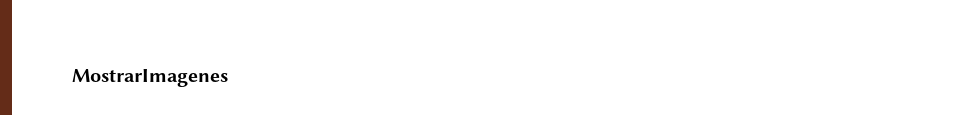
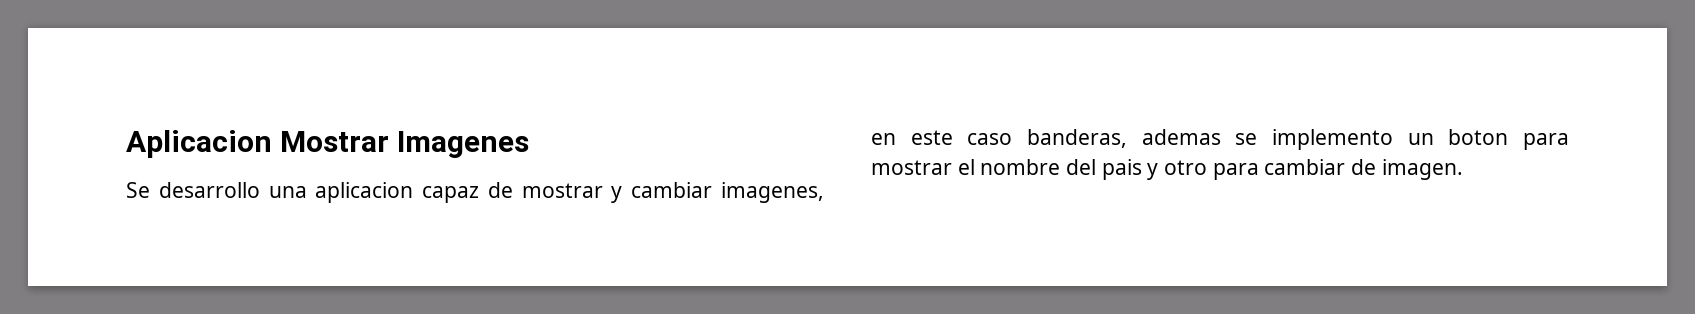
[72,69,228,87] MostrarImagenes -> [126,130,530,158] [126,182,824,203] [871,129,1569,150] [871,159,1463,180] Aplicacion Mostrar Imagenes // Se desarrollo una aplicacion capaz de mostrar y cambiar imagenes, en este caso banderas, ademas se implemento un boton para mostrar el nombre del pais y otro para cambiar de imagen.

